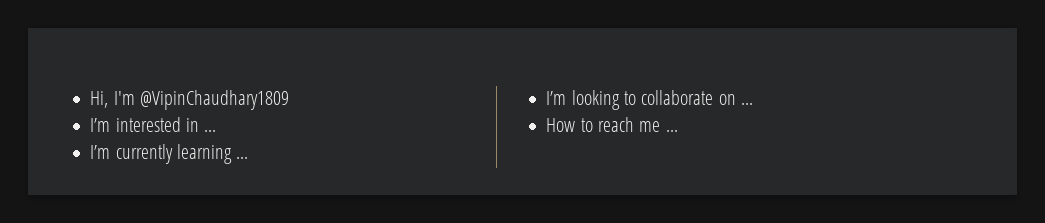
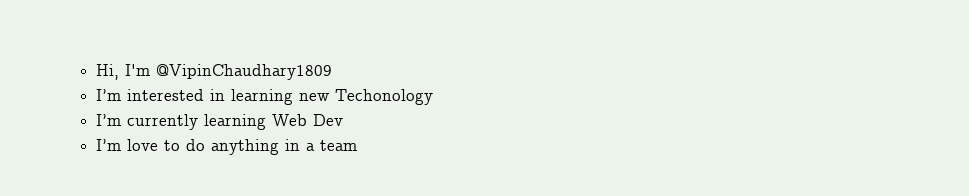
[204,129,217,132] ... -> [231,89,434,105] learning new Techonology
[236,156,249,159] [546,90,753,110] [546,117,678,132] ... // I’m looking to collaborate on ... // How to reach me ... -> [272,114,344,126] [96,139,358,155] Web Dev // I’m love to do anything in a team

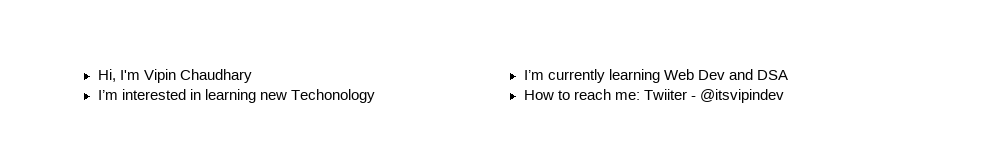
[156,64,333,80] @VipinChaudhary1809 -> [143,69,252,83] Vipin Chaudhary
[96,139,358,155] // I’m love to do anything in a team -> [728,69,788,80] [523,89,784,103] and DSA // How to reach me: Twiiter - @itsvipindev

